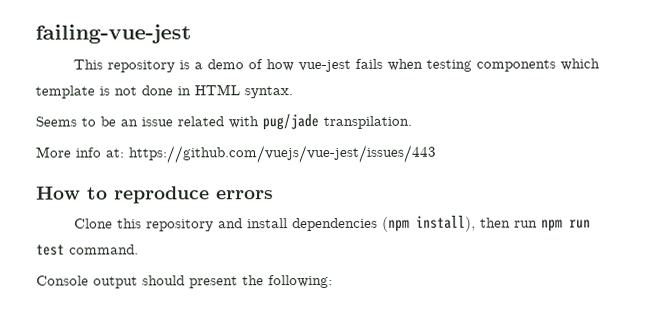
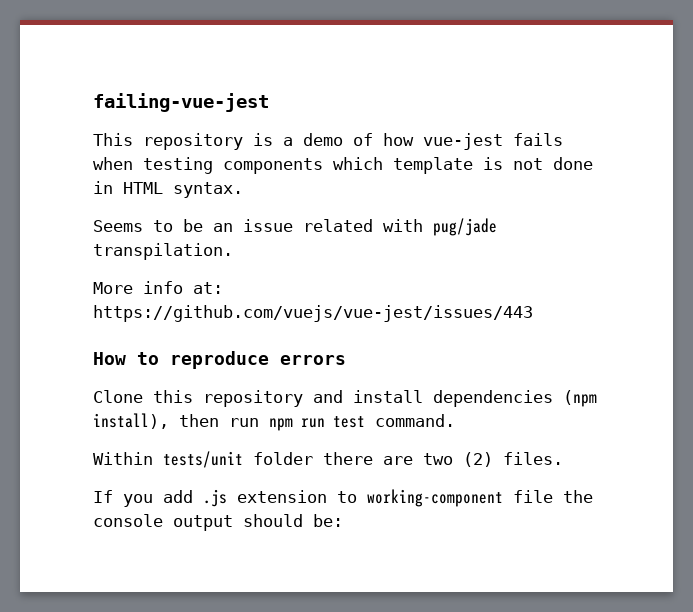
[36,274,333,289] Console output should present the following: -> [93,451,563,468] [93,489,593,507] [93,514,343,531] Within tests/unit folder there are two (2) files. // If you add .js extension to working-component file the console output should be:

